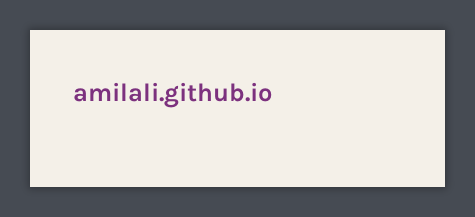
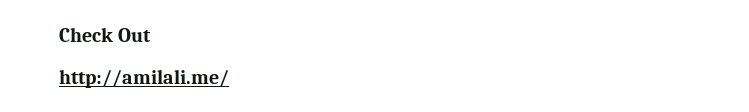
[73,82,272,108] amilali.github.io -> [59,27,152,42] [59,69,229,88] Check Out // http://amilali.me/

